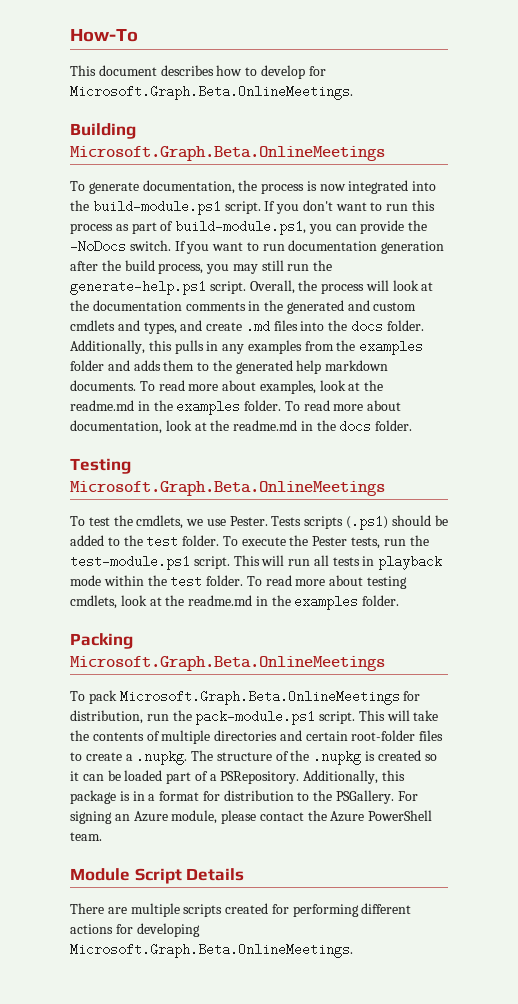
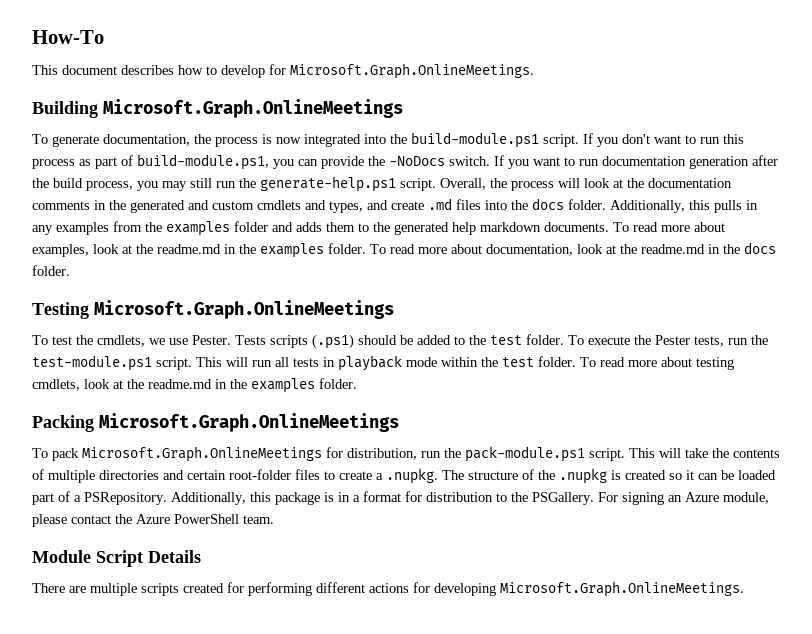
[70,85,353,100] Microsoft.Graph.Beta.OnlineMeetings. -> [290,63,534,79] Microsoft.Graph.OnlineMeetings.
[70,146,385,161] Microsoft.Graph.Beta.OnlineMeetings -> [103,99,403,118] Microsoft.Graph.OnlineMeetings
[70,481,385,496] Microsoft.Graph.Beta.OnlineMeetings -> [94,300,394,319] Microsoft.Graph.OnlineMeetings
[70,656,385,671] Microsoft.Graph.Beta.OnlineMeetings -> [99,413,399,432] Microsoft.Graph.OnlineMeetings
[119,690,400,705] Microsoft.Graph.Beta.OnlineMeetings -> [82,446,322,462] Microsoft.Graph.OnlineMeetings
[70,943,353,958] Microsoft.Graph.Beta.OnlineMeetings. -> [500,581,744,597] Microsoft.Graph.OnlineMeetings.

